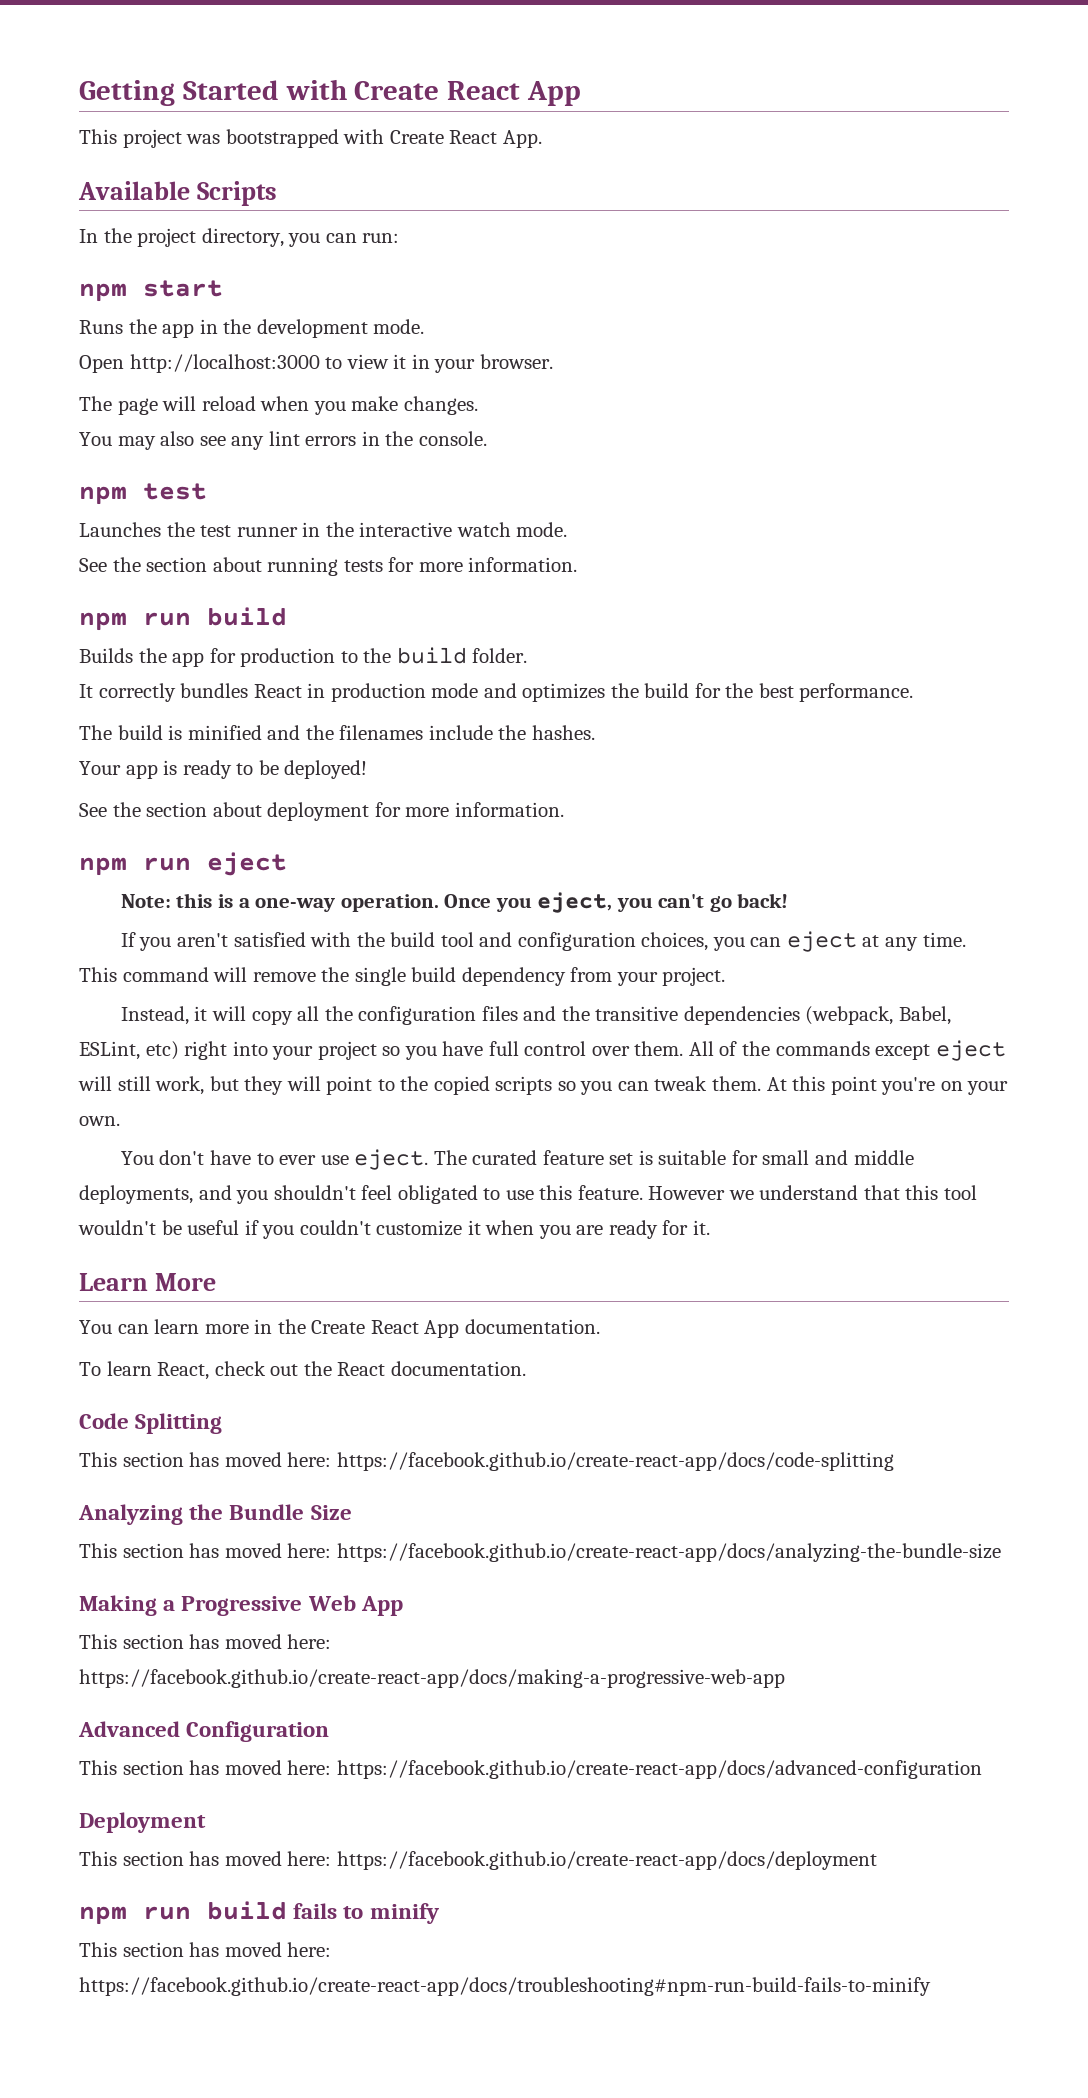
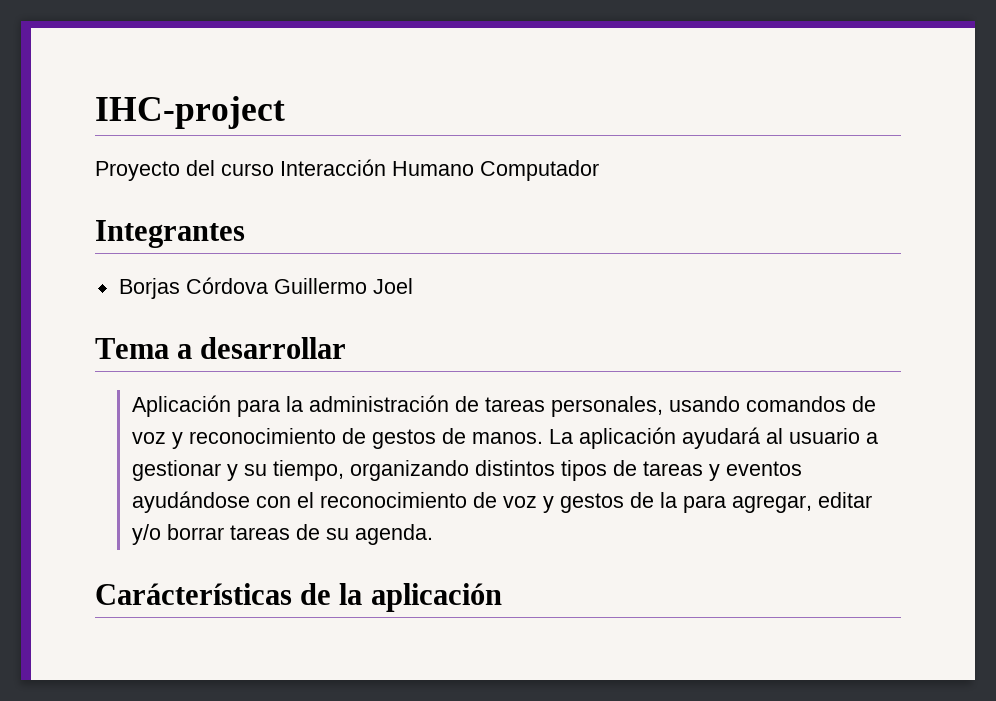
[79,79,582,106] [79,129,542,148] [78,181,277,206] [79,228,400,247] [79,280,223,302] [79,319,425,338] [79,354,553,373] [79,396,478,415] [79,431,487,450] [79,483,207,505] [79,522,568,537] [79,557,578,576] [79,607,287,631] [79,647,528,667] [79,683,914,702] [79,725,595,740] [79,760,368,779] [79,802,564,821] [79,852,287,876] [120,892,789,913] [120,931,966,952] [79,967,726,986] [120,1006,951,1025] [79,1040,1006,1061] [78,1076,1009,1095] [79,1116,120,1126] [120,1149,914,1170] [79,1185,978,1204] [78,1220,710,1239] [79,1273,216,1291] [79,1319,600,1338] [79,1361,526,1380] [79,1413,223,1434] [79,1452,894,1471] [78,1504,352,1525] [79,1543,1001,1562] [79,1595,403,1616] [79,1634,332,1649] [79,1669,785,1688] [78,1721,330,1742] [79,1760,982,1779] [79,1812,206,1833] [79,1851,877,1870] [79,1901,439,1925] [79,1942,332,1957] [79,1977,931,1996] Getting Started with Create React App // This project was bootstrapped with Create React App. // Available Scripts // In the project directory, you can run: // npm start // Runs the app in the development mode. // Open http://localhost:3000 to view it in your browser. // The page will reload when you make changes. // You may also see any lint errors in the console. // npm test // Launches the test runner in the interactive watch mode. // See the section about running tests for more information. // npm run build // Builds the app for production to the build folder. // It correctly bundles React in production mode and optimizes the build for the best performance. // The build is minified and the filenames include the hashes. // Your app is ready to be deployed! // See the section about deployment for more information. // npm run eject // Note: this is a one-way operation. Once you eject, you can't go back! // If you aren't satisfied with the build tool and configuration choices, you can eject at any time. This command will remove the single build dependency from your project. // Instead, it will copy all the configuration files and the transitive dependencies (webpack, Babel, ESLint, etc) right into your project so you have full control over them. All of the commands except eject will still work, but they will point to the copied scripts so you can tweak them. At this point you're on your own. // You don't have to ever use eject. The curated feature set is suitable for small and middle deployments, and you shouldn't feel obligated to use this feature. However we understand that this tool wouldn't be useful if you couldn't customize it when you are ready for it. // Learn More // You can learn more in the Create React App documentation. // To learn React, check out the React documentation. // Code Splitting // This section has moved here: https://facebook.github.io/create-react-app/docs/code-splitting // Analyzing the Bundle Size // This section has moved here: https://facebook.github.io/create-react-app/docs/analyzing-the-bundle-size // Making a Progressive Web App // This section has moved here: https://facebook.github.io/create-react-app/docs/making-a-progressive-web-app // Advanced Configuration // This section has moved here: https://facebook.github.io/create-react-app/docs/advanced-configuration // Deployment // This section has moved here: https://facebook.github.io/create-react-app/docs/deployment // npm run build fails to minify // This section has moved here: https://facebook.github.io/create-react-app/docs/troubleshooting#npm-run-build-fails-to-minify -> [95,96,285,129] [95,159,599,181] [95,220,245,248] [118,277,413,299] [95,337,347,359] [132,395,877,417] [132,427,879,449] [132,460,803,481] [132,491,873,513] [132,524,434,545] [95,583,502,612] IHC-project // Proyecto del curso Interacción Humano Computador // Integrantes // Borjas Córdova Guillermo Joel // Tema a desarrollar // Aplicación para la administración de tareas personales, usando comandos de voz y reconocimiento de gestos de manos. La aplicación ayudará al usuario a gestionar y su tiempo, organizando distintos tipos de tareas y eventos ayudándose con el reconocimiento de voz y gestos de la para agregar, editar y/o borrar tareas de su agenda. // Carácterísticas de la aplicación

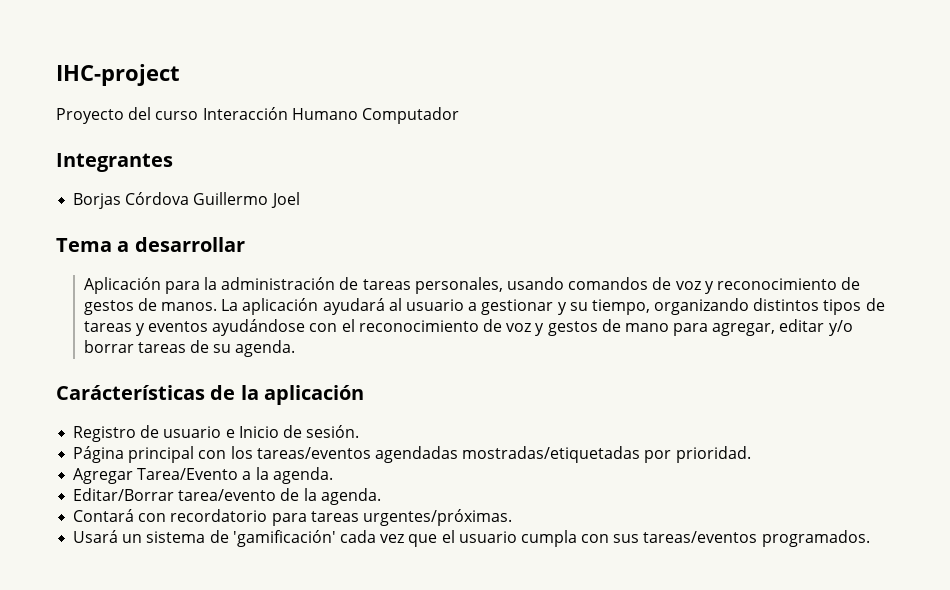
[660,492,678,508] la -> [624,323,669,332] mano
(502, 597) none -> [73,425,360,442] [73,446,751,463] [73,467,333,484] [73,488,381,505] [73,509,512,526] [73,530,870,547] // Registro de usuario e Inicio de sesión. // Página principal con los tareas/eventos agendadas mostradas/etiquetadas por prioridad. // Agregar Tarea/Evento a la agenda. // Editar/Borrar tarea/evento de la agenda. // Contará con recordatorio para tareas urgentes/próximas. // Usará un sistema de 'gamificación' cada vez que el usuario cumpla con sus tareas/eventos programados.

